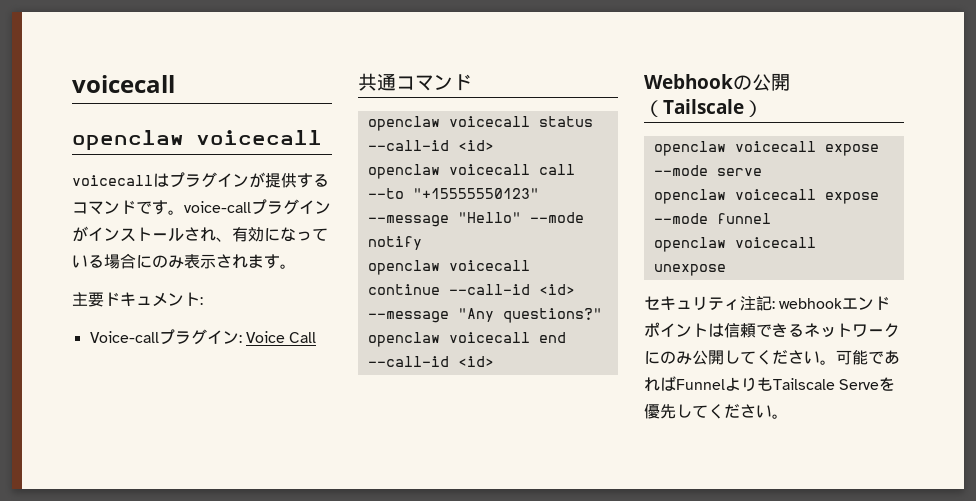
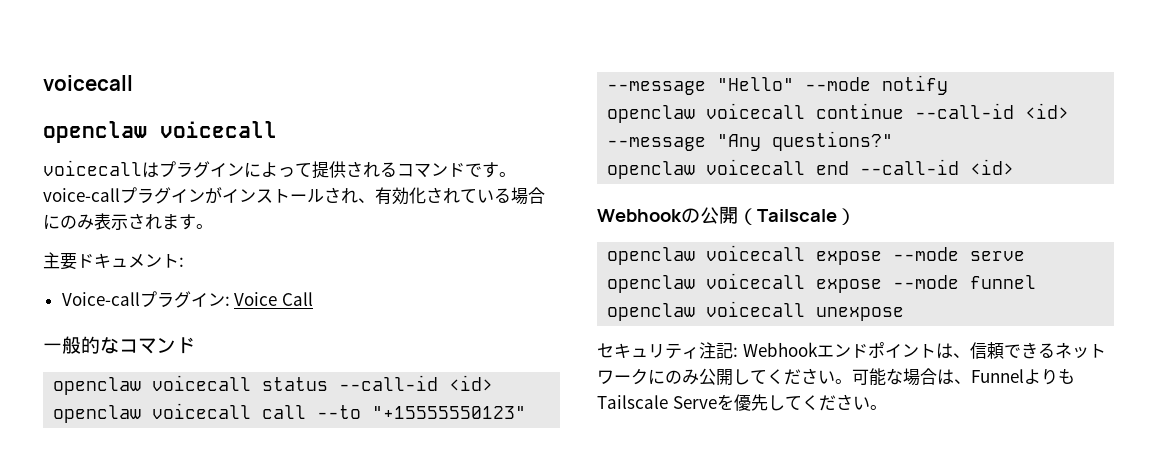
[249,172,313,188] が提供す -> [244,161,380,179] によって提供され
[264,227,312,242] になっ -> [409,187,460,204] 化され
[358,73,396,91] 共通 -> [43,336,119,354] 一般的な
[779,298,843,309] webhook -> [742,342,818,357] Webhook
(724, 330) none -> [952,353,970,358] 、
[868,350,900,364] [644,376,676,391] であれば -> [886,368,971,386] な場合は、

